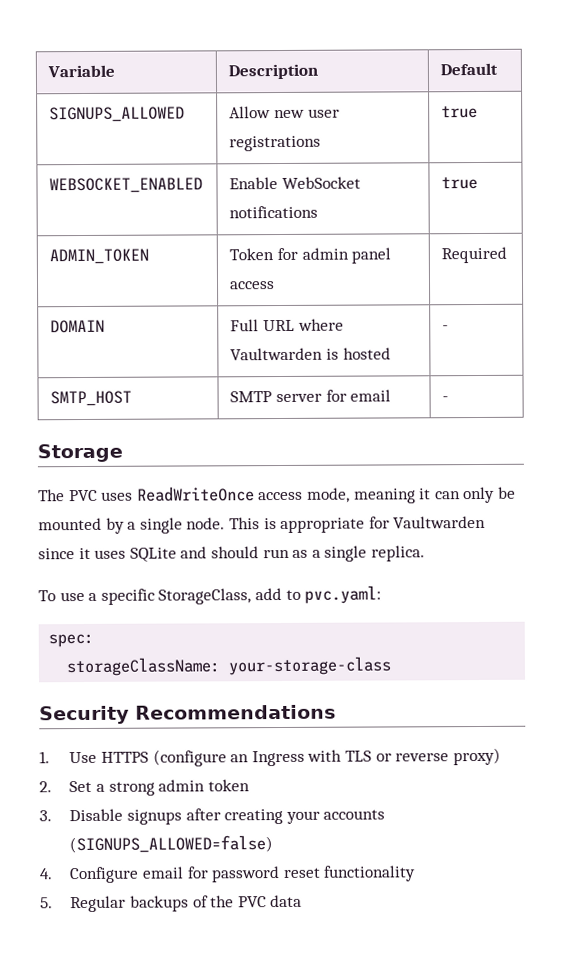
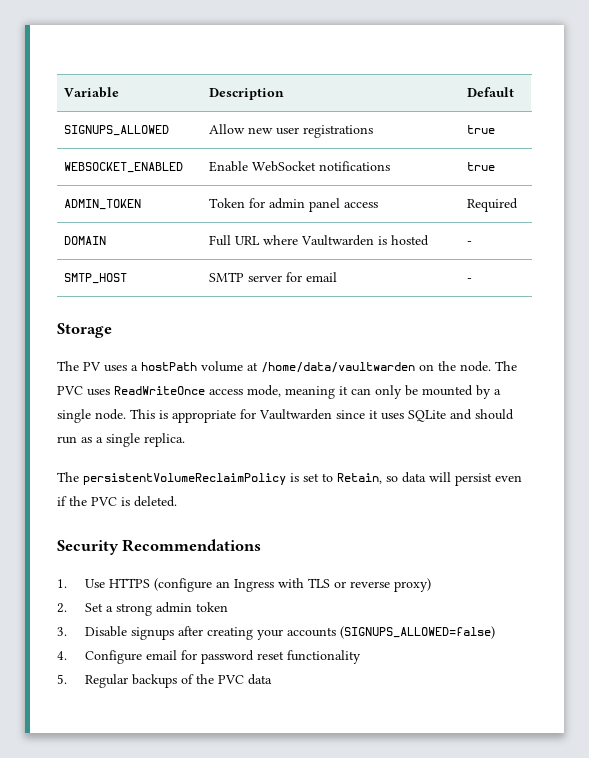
(65, 495) none -> [83,361,517,373] PV uses a hostPath volume at /home/data/vaultwarden on the node. The
[38,585,382,605] [48,633,95,648] [66,656,392,677] To use a specific StorageClass, add to pvc.yaml: // spec: // storageClassName: your-storage-class -> [57,472,522,486] [57,496,177,507] The persistentVolumeReclaimPolicy is set to Retain, so data will persist even if the PVC is deleted.

